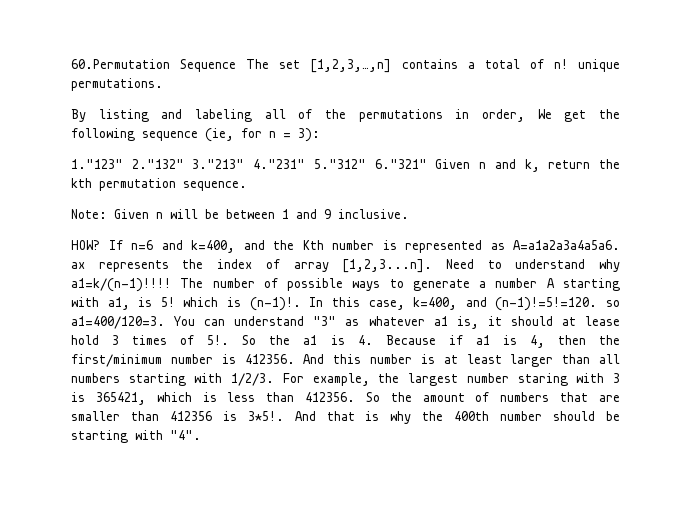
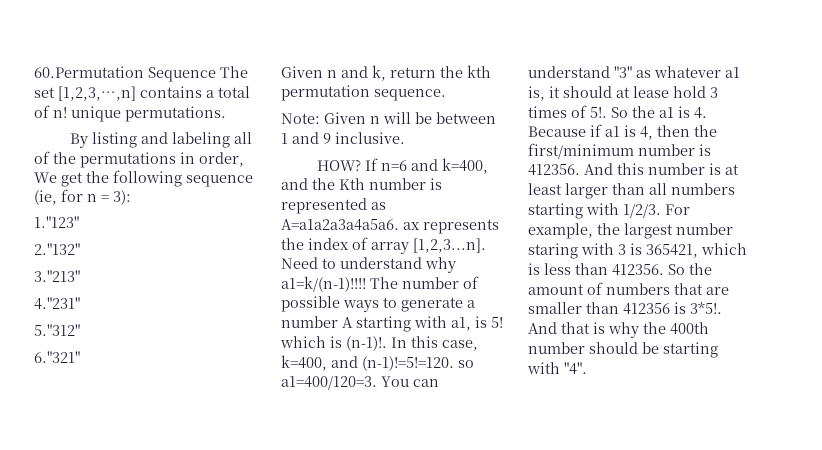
(123, 164) none -> (79, 222) //
(184, 164) none -> (80, 249) //
(245, 164) none -> (80, 276) //
(306, 164) none -> (80, 303) //
(366, 164) none -> (80, 330) //
(427, 164) none -> (80, 357) //

